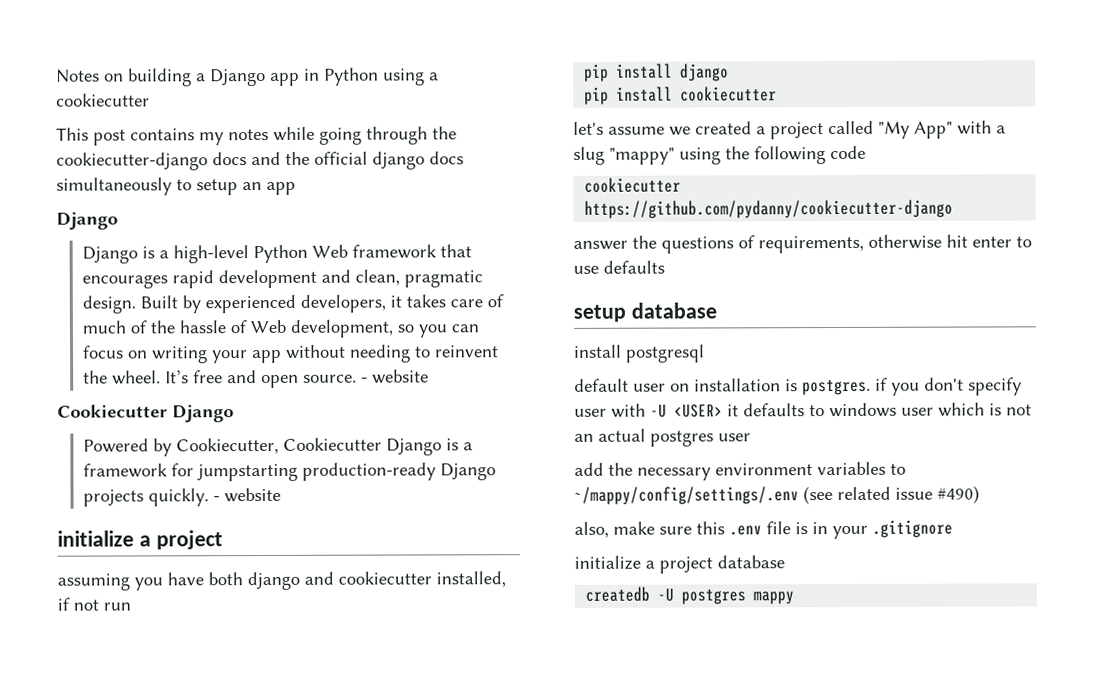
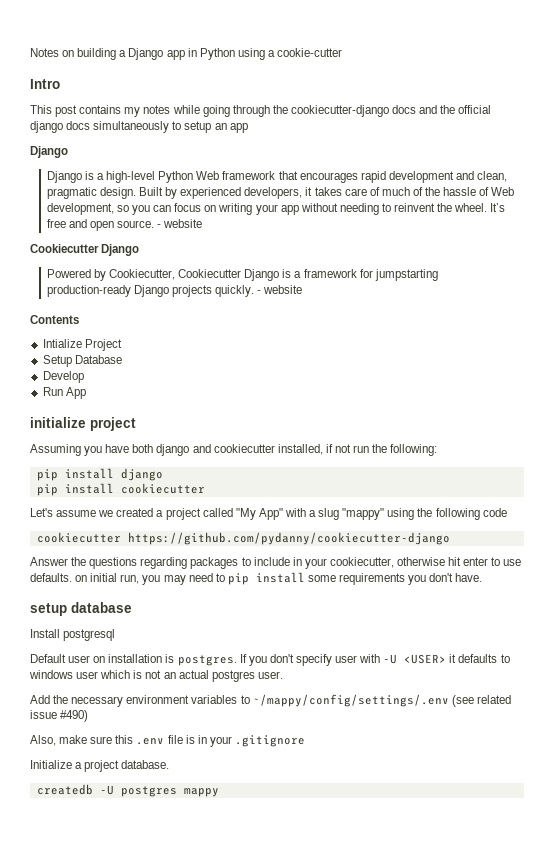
[56,93,150,107] cookiecutter -> [277,48,343,57] [30,79,60,89] cookie-cutter // Intro
[57,530,151,547] // initialize a -> [30,315,79,324] [42,339,122,351] [42,355,122,367] [42,371,84,383] [42,387,86,399] [30,417,86,428] // Contents // Intialize Project // Setup Database // Develop // Run App // initialize
[57,573,130,591] assuming -> [30,444,81,456] Assuming
(131, 606) none -> [372,444,438,456] the following:
[573,121,604,135] let's -> [30,508,53,517] Let's
[573,240,628,250] answer -> [30,557,68,566] Answer
[738,235,864,254] of requirements, -> [140,557,394,569] regarding packages to include in your cookiecutter,
[603,260,665,274] defaults -> [30,572,483,585] defaults. on initial run, you may need to pip install some requirements you don't have.
[574,344,622,358] install -> [30,629,60,638] Install
[574,378,629,392] default -> [30,654,66,663] Default
[875,377,888,391] if -> [239,654,247,663] If
[718,433,751,442] [574,462,604,476] user // add -> [257,671,283,679] [30,695,50,704] user. // Add
[574,521,609,538] also, -> [30,735,56,746] Also,
[574,555,785,574] initialize a project database -> [30,760,170,772] Initialize a project database.

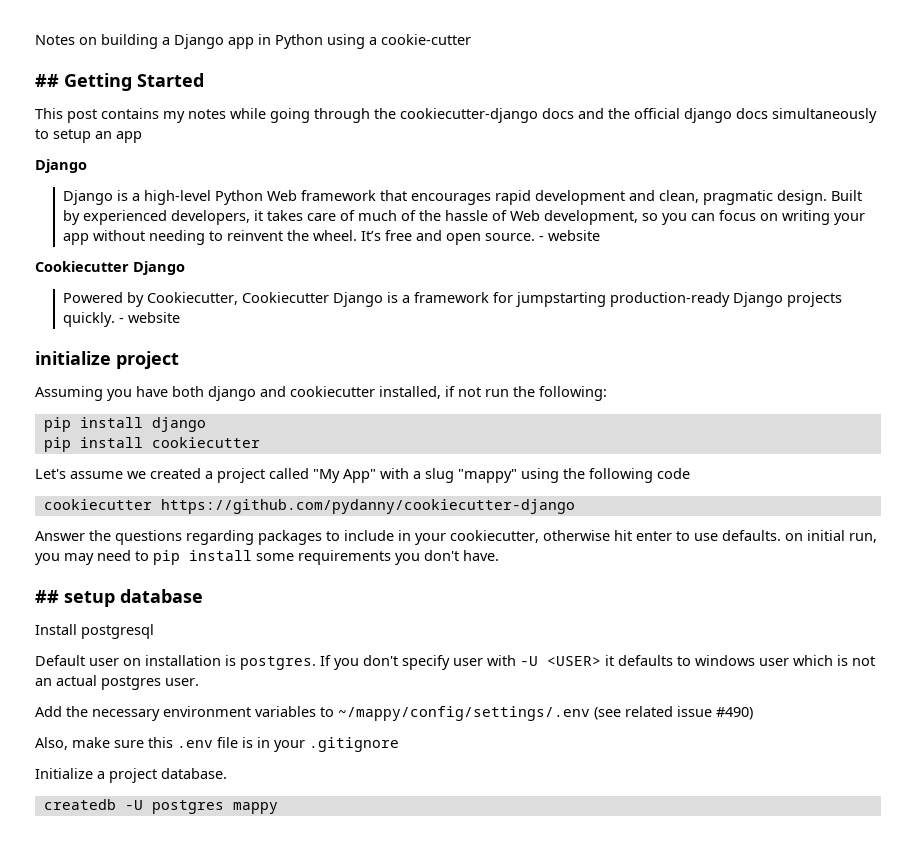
[30,79,60,89] Intro -> [35,73,204,91] ## Getting Started
[30,315,79,324] [42,339,122,351] [42,355,122,367] [42,371,84,383] [42,387,86,399] // Contents // Intialize Project // Setup Database // Develop // Run App -> (180, 317) none
(483, 577) none -> [35,590,59,603] ##

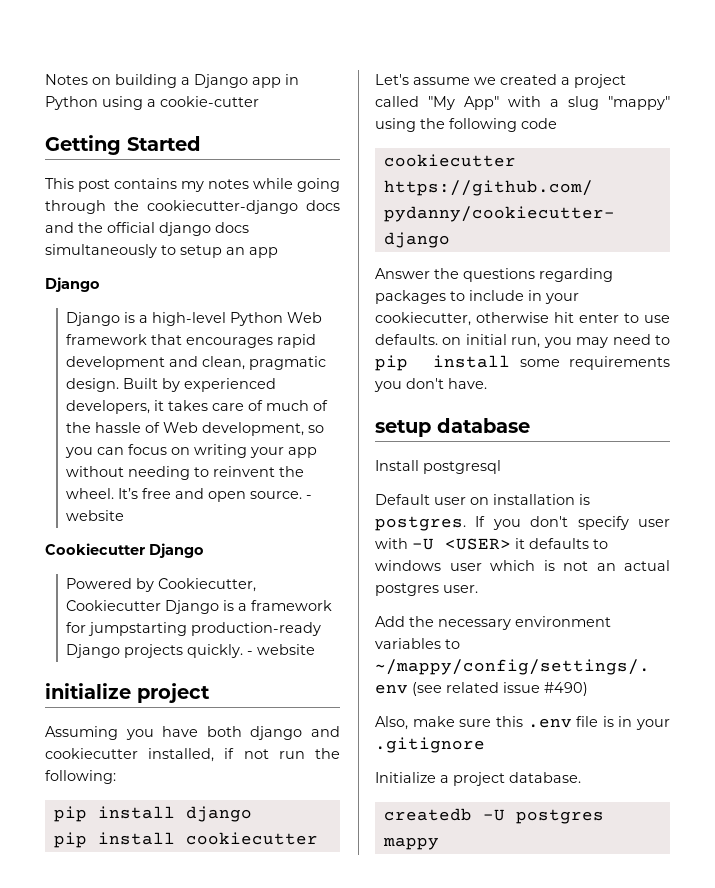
[35,74,59,87] ## -> (259, 101) none
[35,590,59,603] ## -> (487, 383) none

